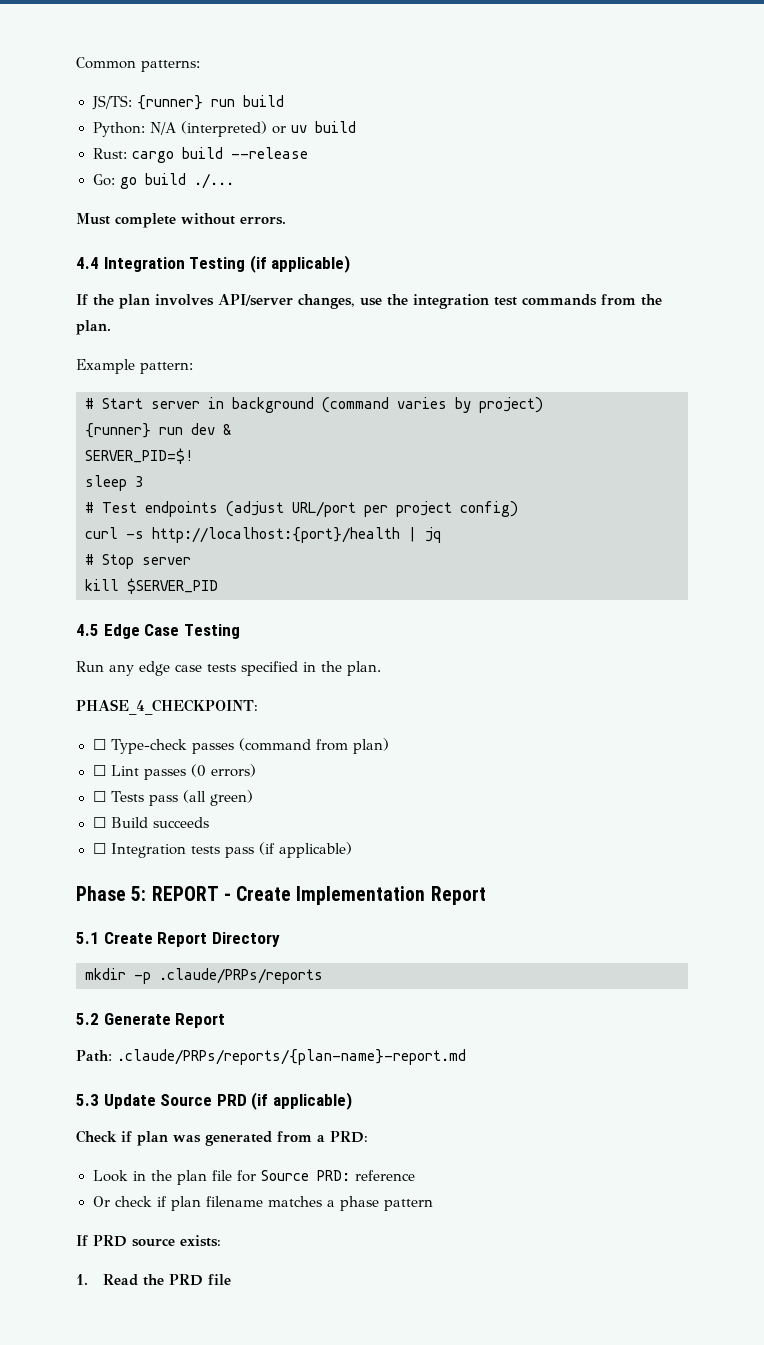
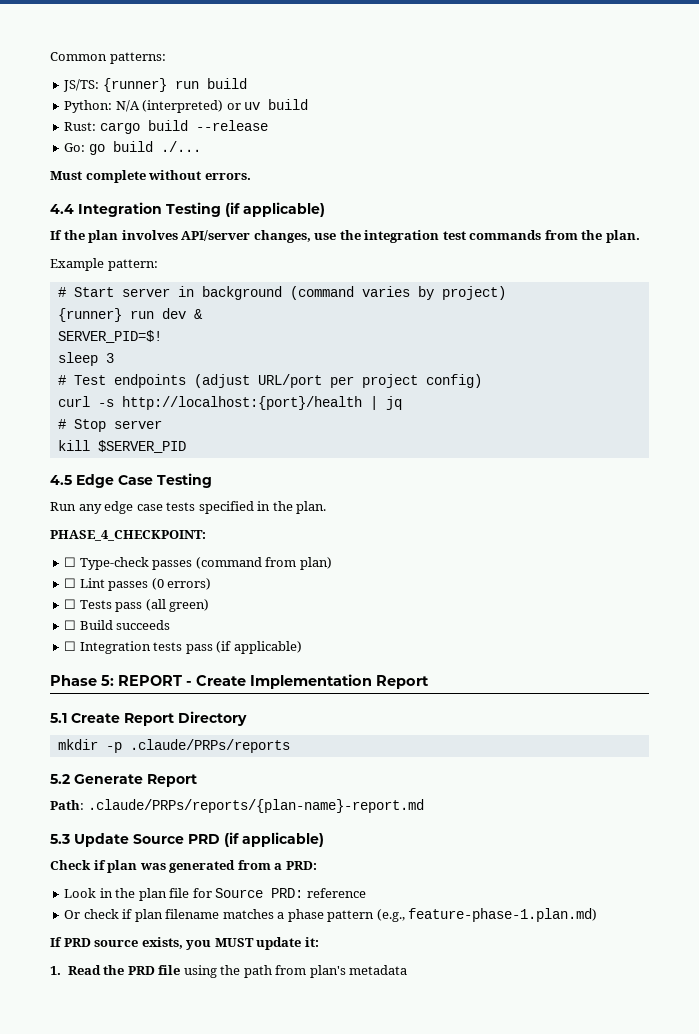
(433, 1205) none -> [376,908,598,922] (e.g., feature-phase-1.plan.md)
[180,1235,221,1247] exists: -> [141,937,319,950] exists, you MUST update it:
(231, 1279) none -> [183,965,408,978] using the path from plan's metadata

